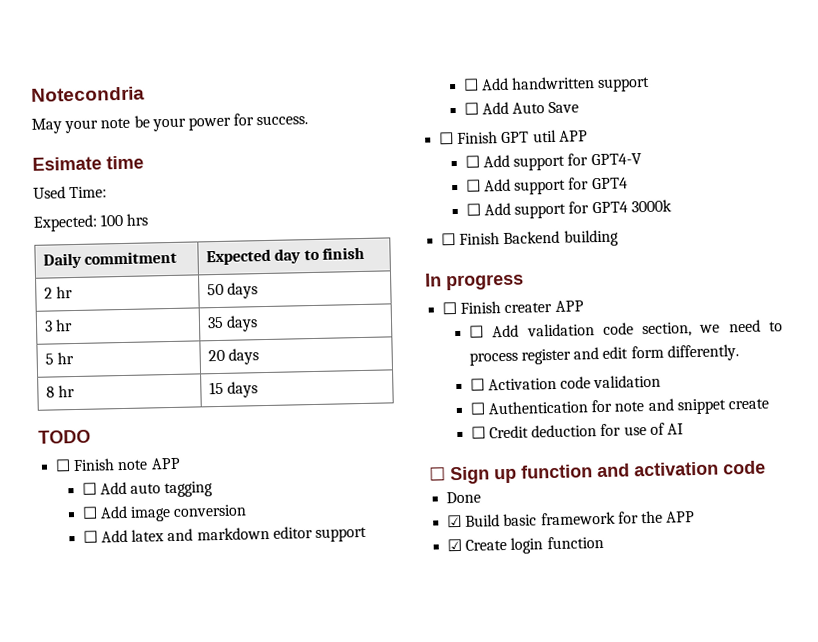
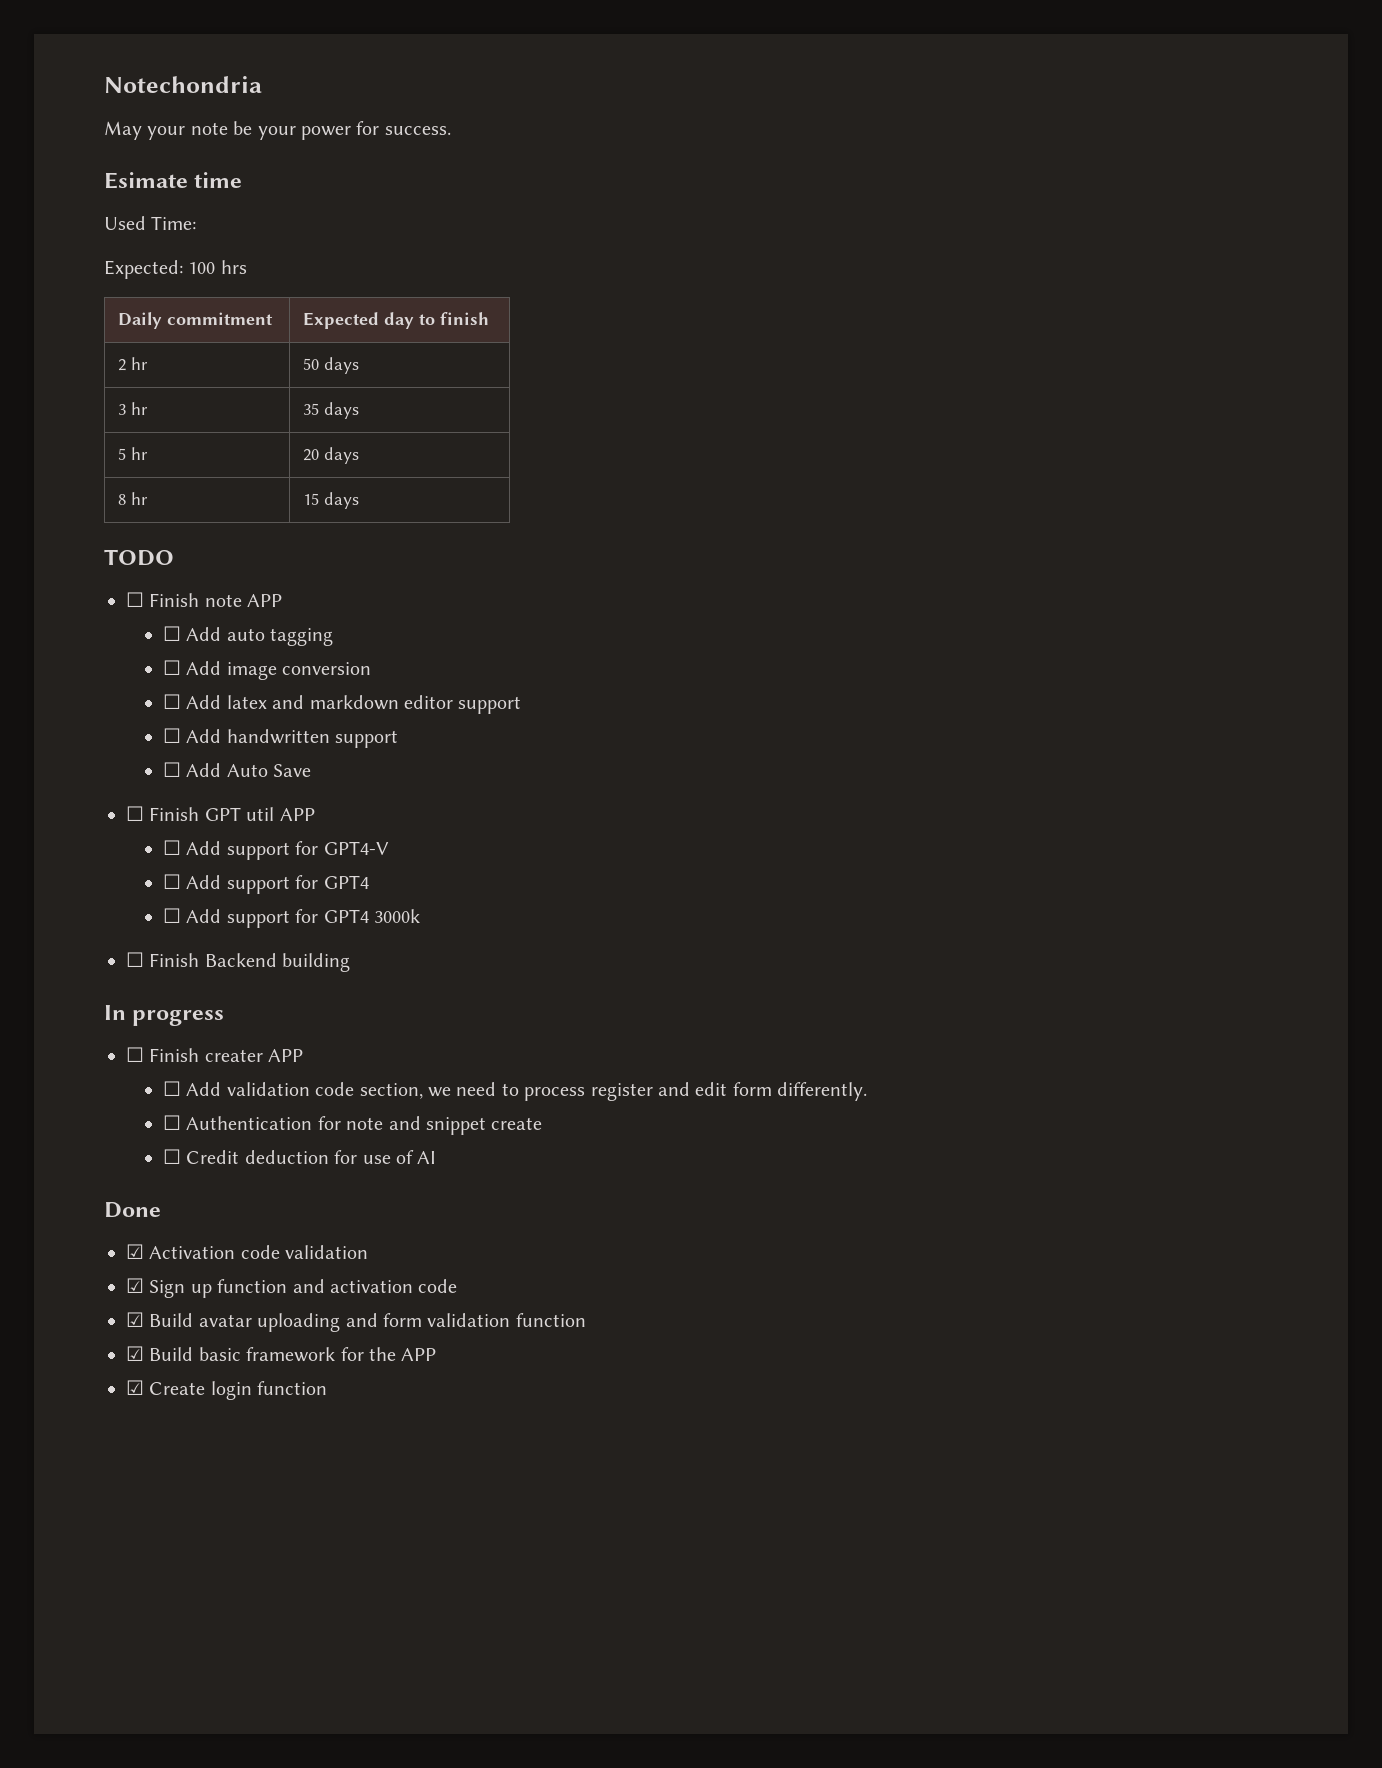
[31,86,145,102] Notecondria -> [104,76,262,93] Notechondria
[469,374,662,391] // ☐ Activation code validation -> (868, 1091) none
[429,466,446,481] ☐ -> [104,1202,161,1218] [126,1244,369,1259] [126,1278,144,1293] Done // ☑ Activation code validation // ☑
[446,491,482,504] Done -> [126,1312,586,1332] ☑ Build avatar uploading and form validation function

